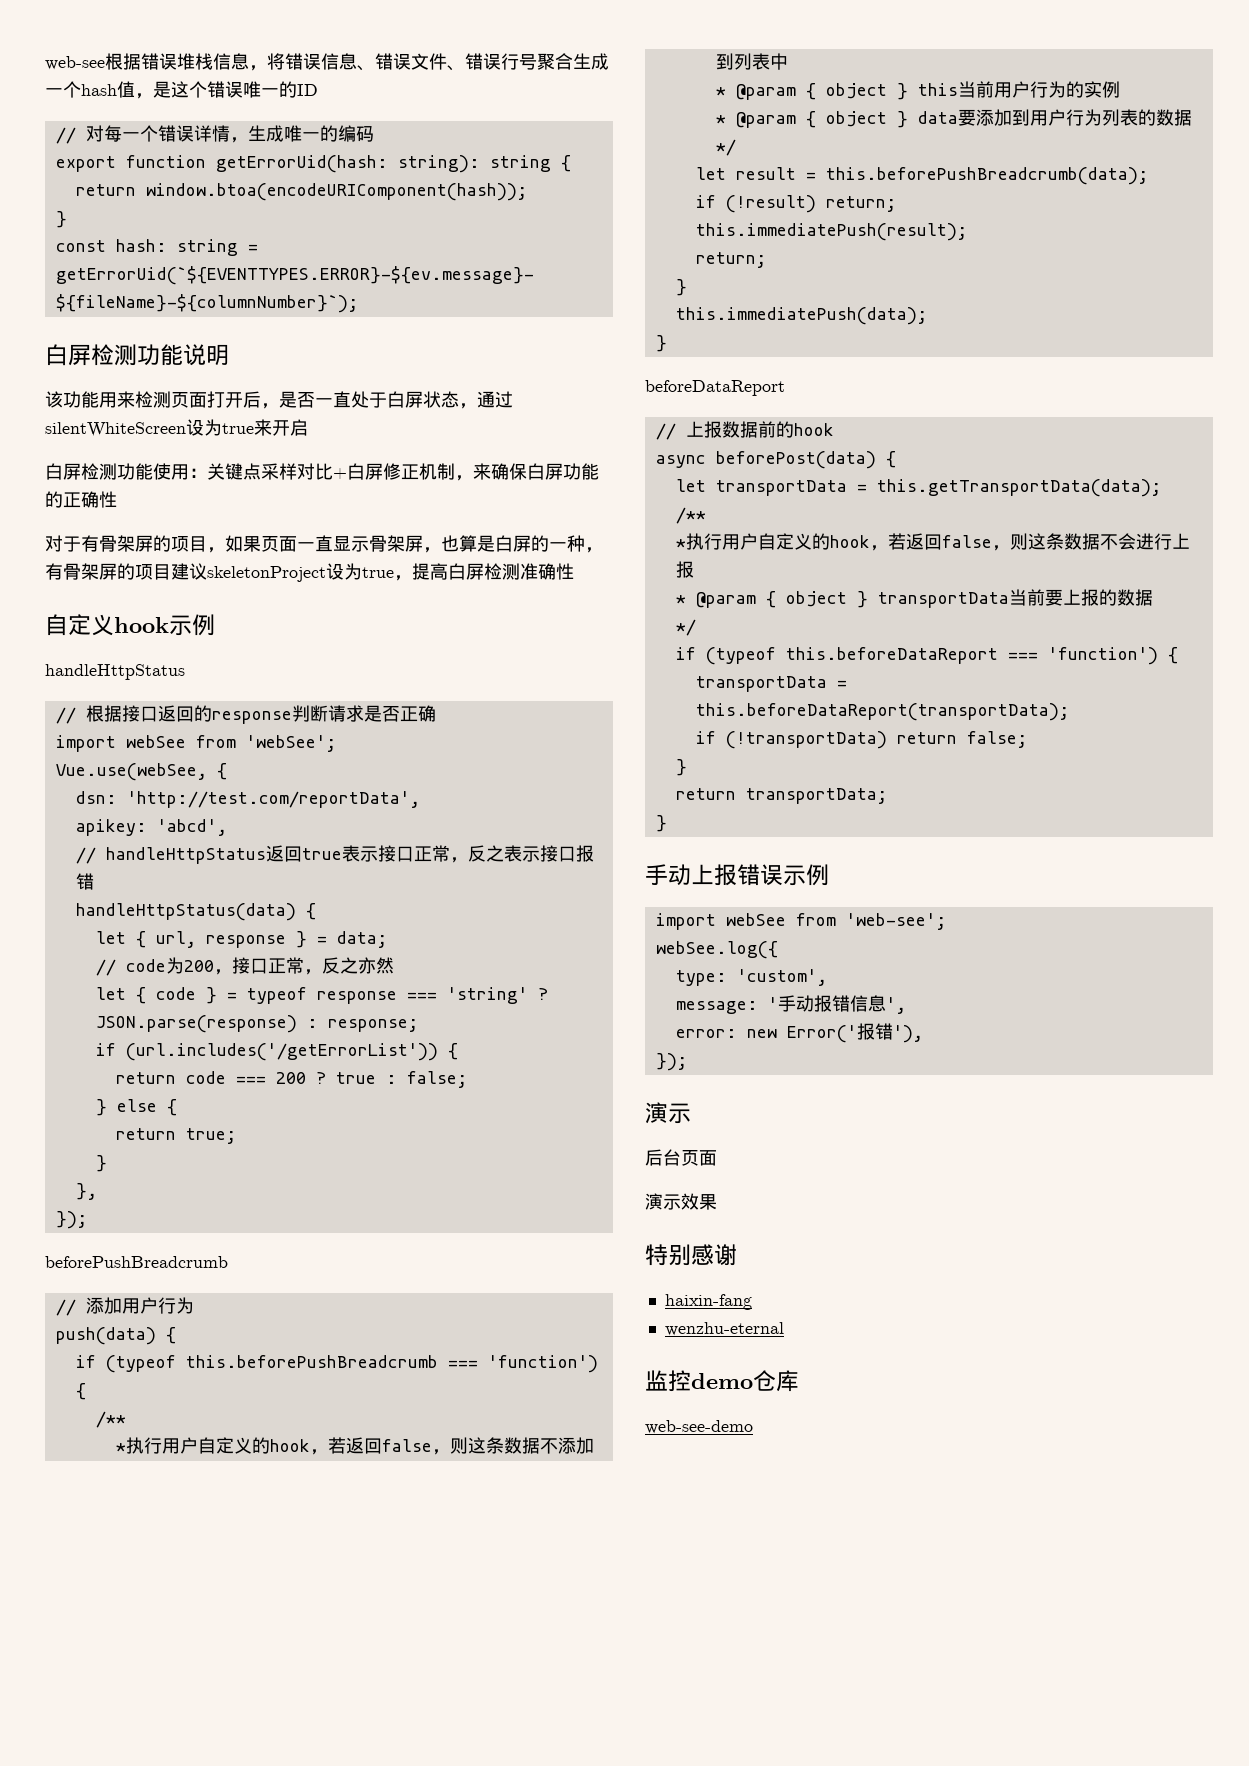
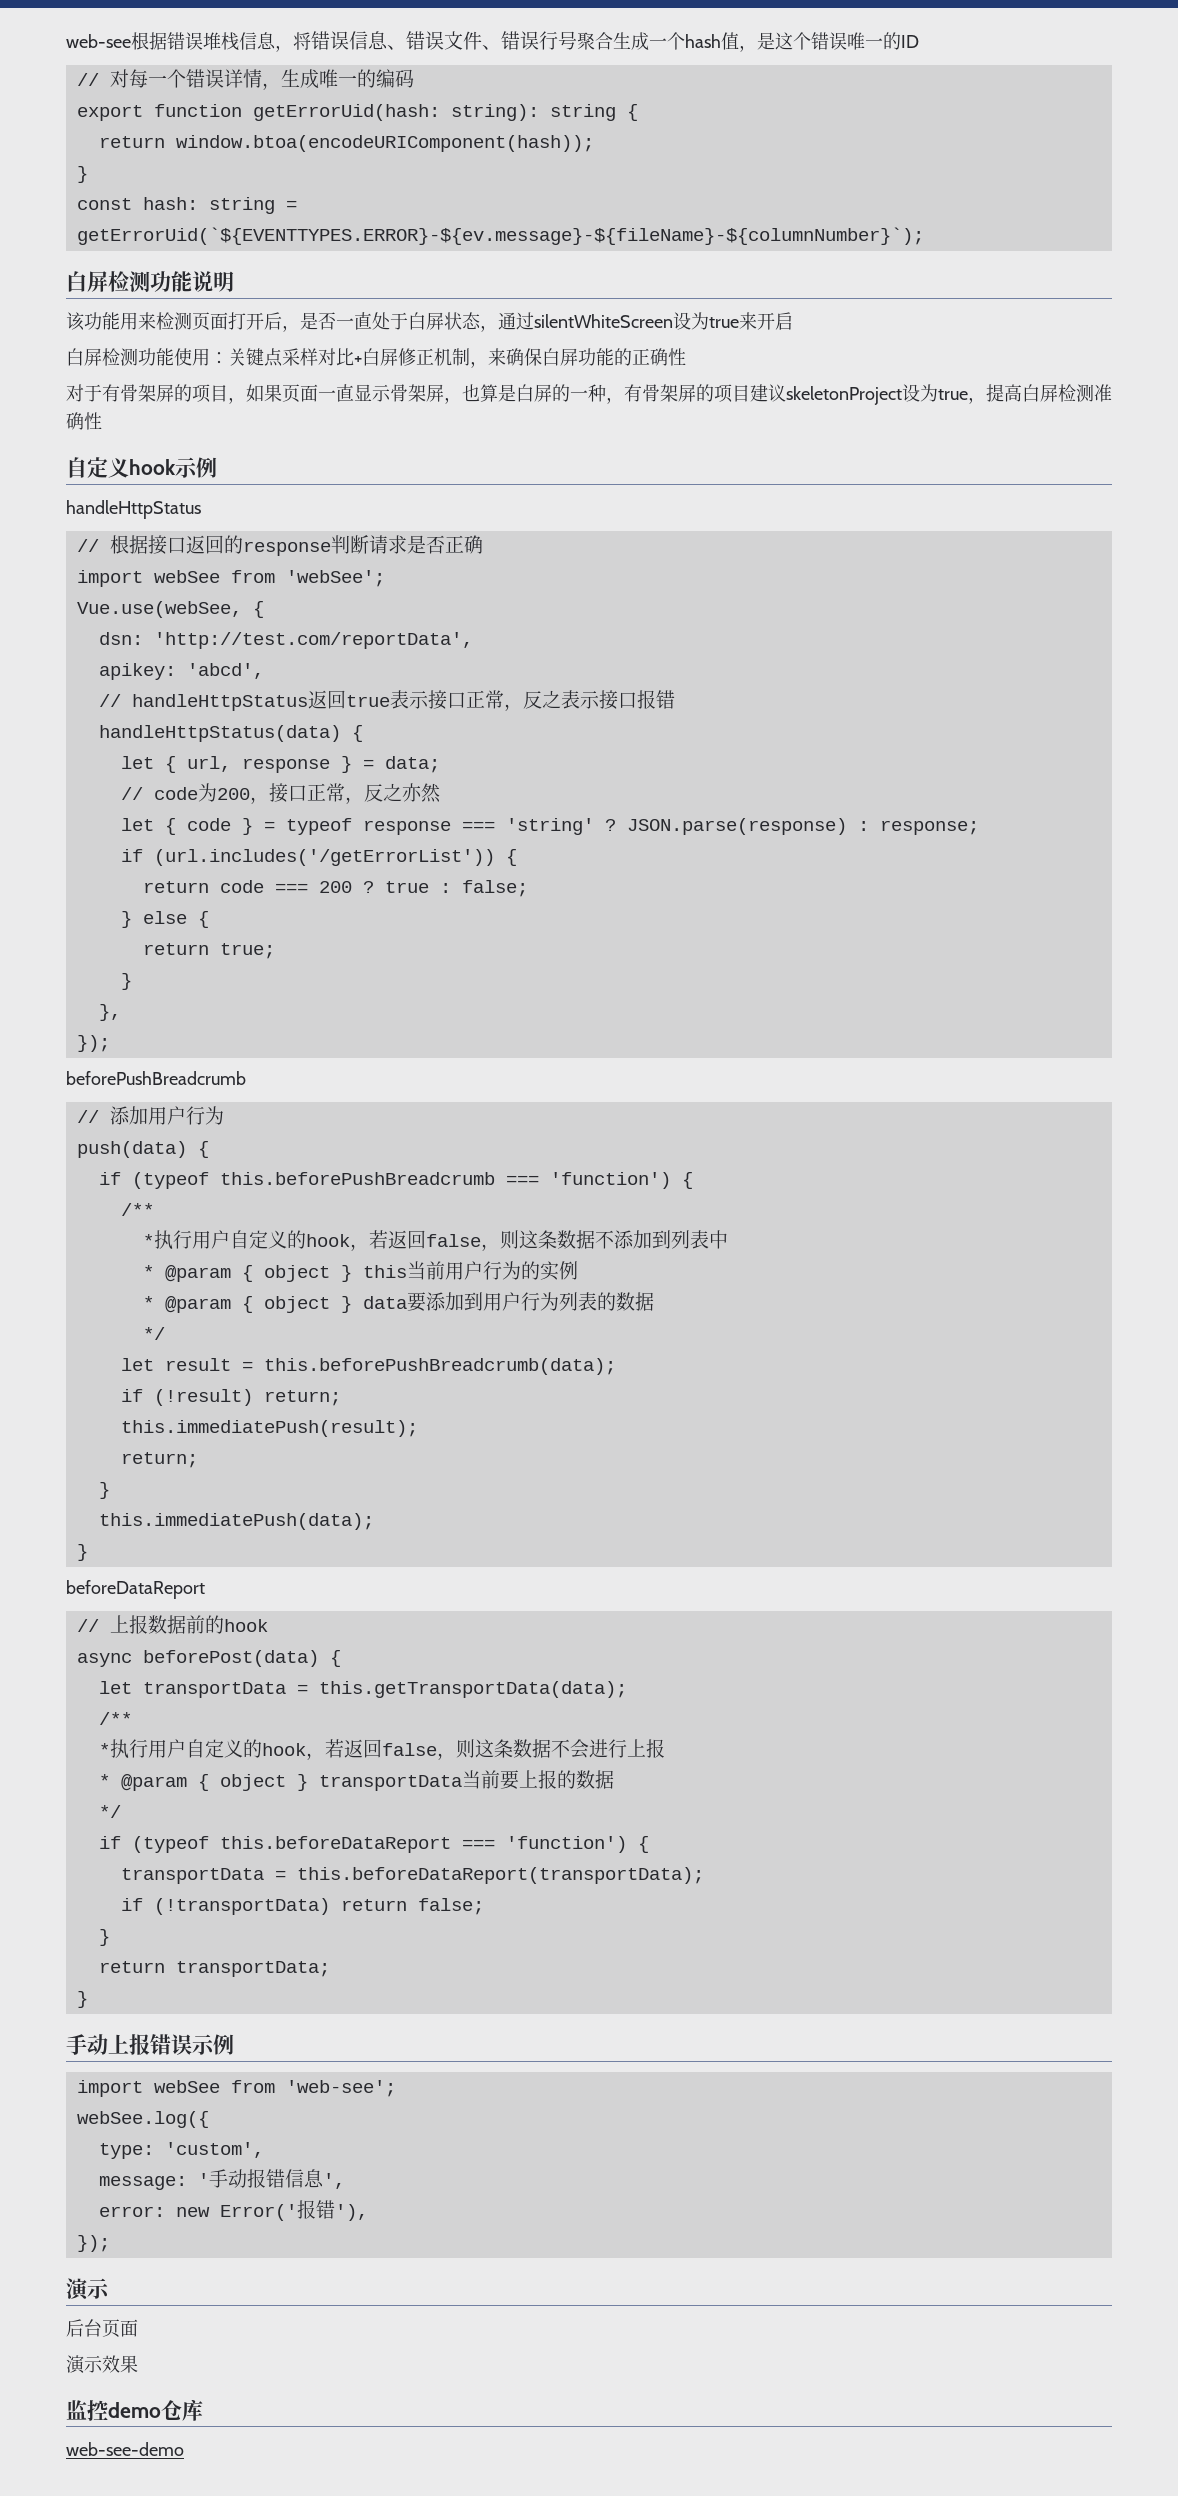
[645,1244,737,1266] [664,1294,752,1310] [664,1322,784,1336] // 特别感谢 // haixin-fang // wenzhu-eternal -> (138, 2364) none

